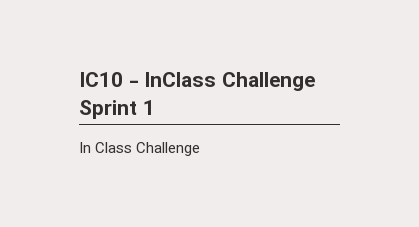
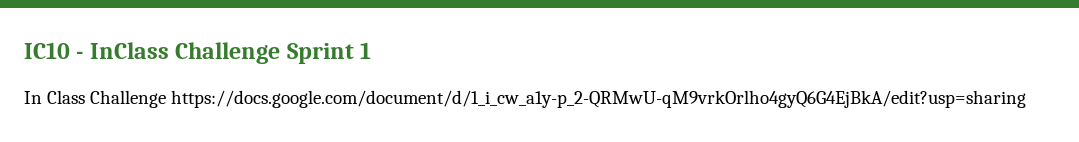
(201, 149) none -> [171,90,1027,108] https://docs.google.com/document/d/1_i_cw_a1y-p_2-QRMwU-qM9vrkOrlho4gyQ6G4EjBkA/edit?usp=sharing

